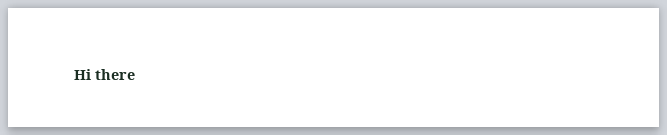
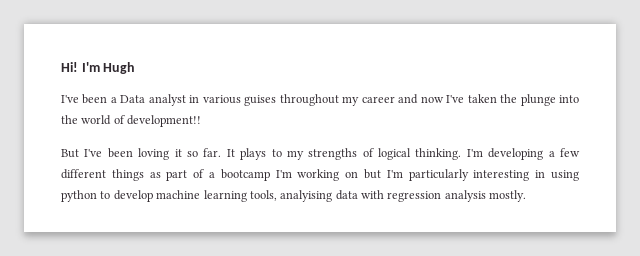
[74,69,135,80] Hi there -> [61,62,136,74] [61,94,580,106] [61,115,202,127] [61,148,581,160] [61,169,580,181] [61,190,527,202] Hi! I'm Hugh // I've been a Data analyst in various guises throughout my career and now I've taken the plunge into the world of development!! // But I've been loving it so far. It plays to my strengths of logical thinking. I'm developing a few different things as part of a bootcamp I'm working on but I'm particularly interesting in using python to develop machine learning tools, analyising data with regression analysis mostly.

